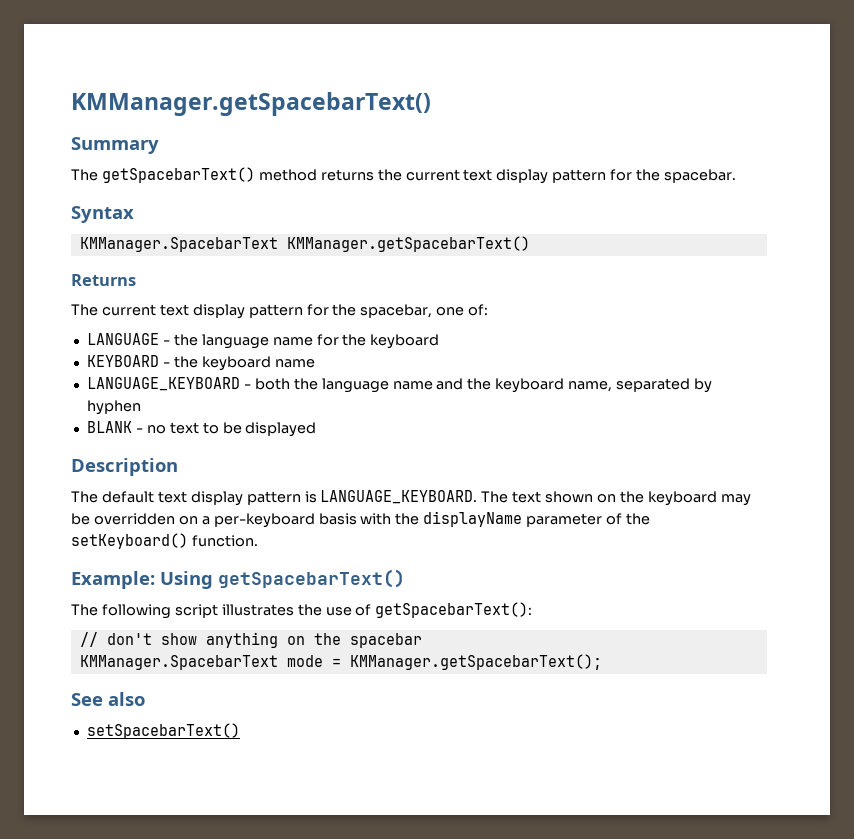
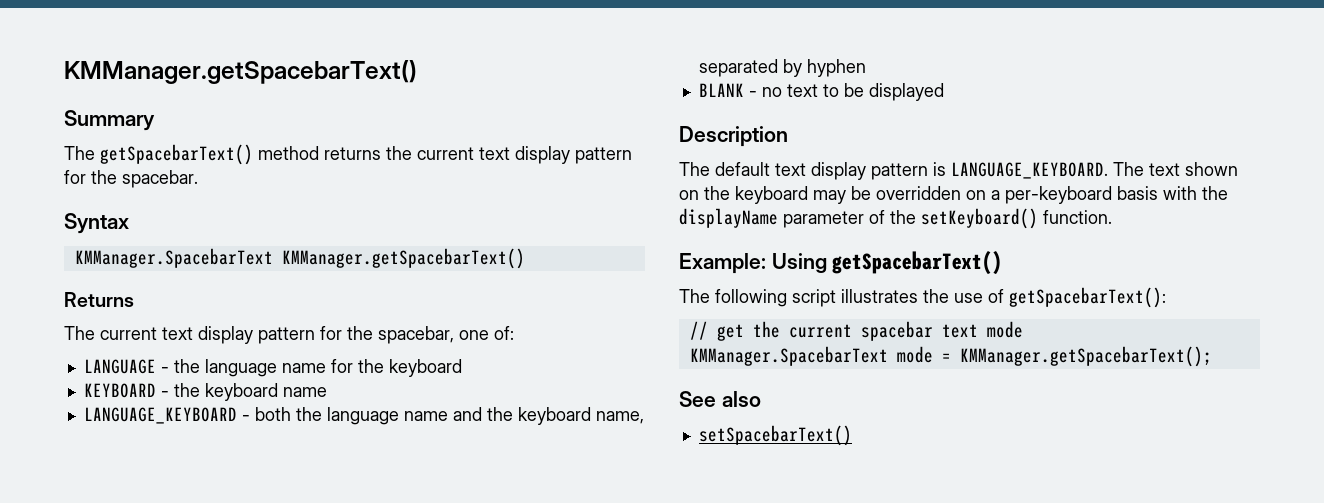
[106,632,341,648] don't show anything on the -> [716,321,852,341] get the current
(422, 640) none -> [941,321,1023,338] text mode

